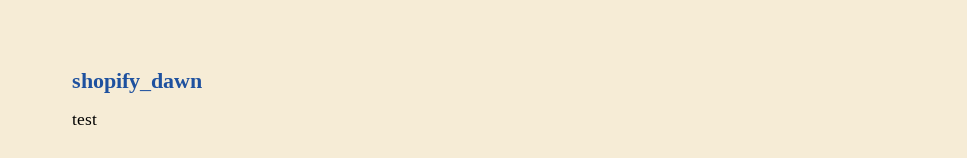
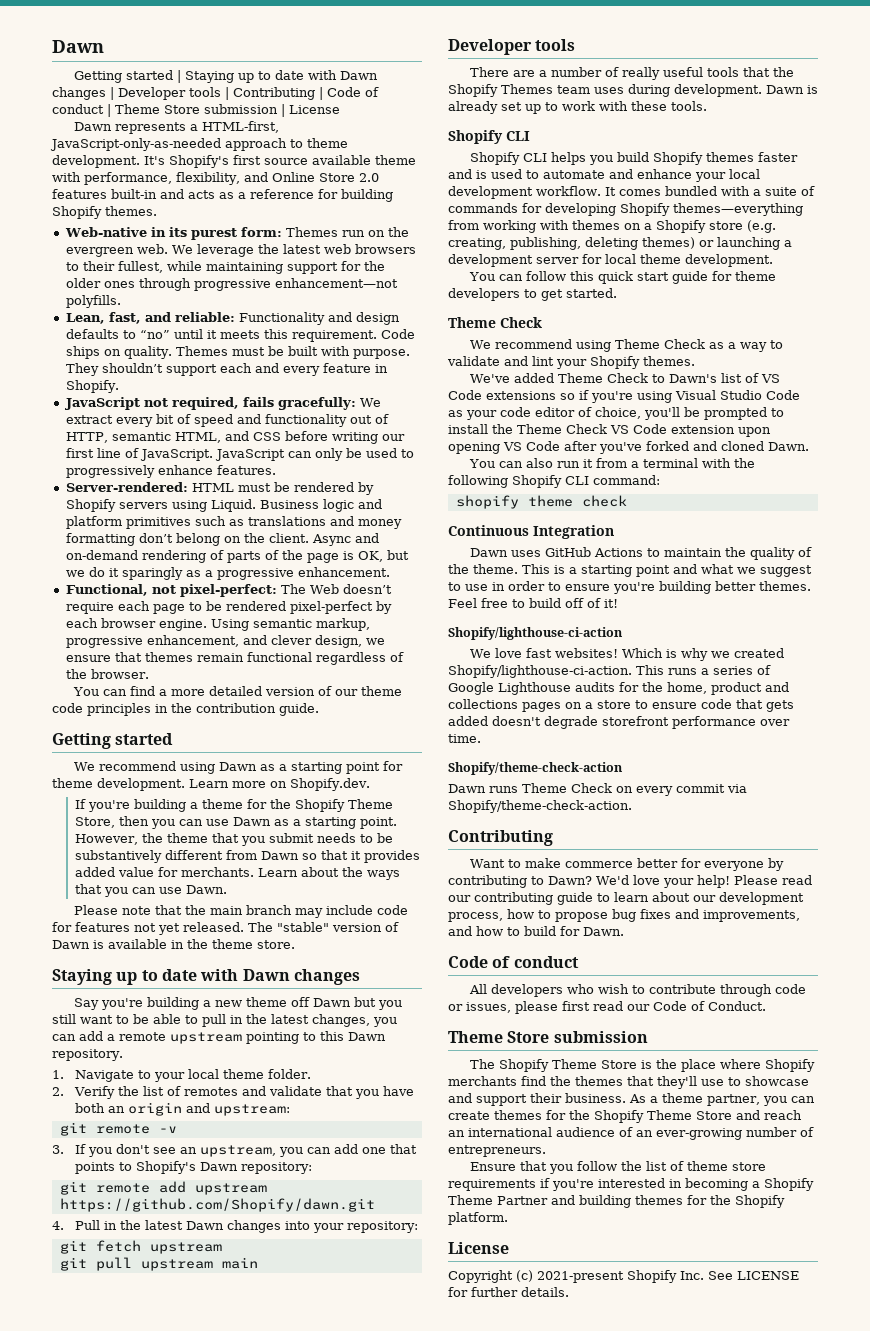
[72,73,202,93] [72,115,97,125] shopify_dawn // test -> [52,40,104,53] [74,70,379,83] [52,87,379,100] [52,104,340,117] [74,121,280,134] [50,138,348,151] [52,155,416,168] [52,172,379,185] [52,189,393,202] [52,206,157,219] [64,227,409,240] [65,244,416,257] [65,261,385,274] [65,278,398,291] [65,295,121,308] [65,312,400,325] [65,329,415,342] [65,346,410,359] [65,363,388,376] [65,380,119,393] [64,397,381,410] [65,414,389,427] [65,431,405,444] [65,448,414,461] [65,465,276,478] [65,482,374,495] [65,499,382,512] [65,516,402,529] [65,533,379,546] [65,550,409,563] [65,567,390,580] [65,584,392,597] [65,601,392,614] [65,618,370,631] [65,635,385,648] [65,652,404,665] [65,669,149,679] [73,686,403,696] [52,703,319,716] [52,733,174,749] [74,761,404,774] [52,778,370,791] [75,799,394,812] [75,816,398,829] [75,833,394,846] [75,850,421,863] [75,867,401,880] [75,884,228,897] [74,905,409,918] [52,922,399,935] [52,939,295,949] [52,969,360,985] [74,997,403,1010] [52,1014,397,1027] [52,1031,386,1044] [52,1049,123,1061] [52,1069,312,1082] [52,1086,415,1099] [75,1102,291,1116] [59,1122,177,1136] [52,1144,418,1157] [75,1161,313,1174] [59,1181,267,1195] [59,1198,375,1212] [52,1220,419,1233] [59,1240,222,1254] [59,1257,258,1271] [448,39,576,55] [470,67,795,80] [448,84,818,97] [448,101,707,114] [448,130,530,144] [470,152,799,165] [448,169,760,182] [448,186,815,199] [448,203,803,216] [448,220,776,233] [448,237,792,250] [448,254,773,267] [469,271,777,284] [448,288,617,301] [448,317,542,328] [470,339,784,352] [447,356,695,369] [470,373,781,383] [448,390,800,403] [448,407,784,420] [448,424,771,437] [448,441,809,454] [469,458,756,468] [448,475,660,488] [455,495,627,509] [448,525,614,539] [470,547,813,560] [448,564,812,577] [448,581,811,594] [448,598,618,608] [448,627,623,640] [470,648,785,661] [448,665,771,678] [448,682,789,695] [448,699,794,712] [448,716,790,729] [448,734,481,743] [448,762,623,775] [448,783,747,796] [448,800,632,813] [448,830,553,846] [470,858,785,871] [448,875,812,888] [448,892,804,905] [448,909,800,922] [448,926,624,936] [448,956,579,968] [469,984,807,997] [448,1001,766,1014] [448,1031,648,1043] [470,1059,816,1072] [448,1076,809,1089] [448,1093,815,1106] [448,1110,802,1123] [448,1127,814,1140] [448,1145,546,1157] [470,1161,767,1174] [448,1178,814,1191] [448,1195,785,1208] [448,1212,508,1225] [448,1242,509,1254] [448,1270,799,1283] [448,1287,569,1297] Dawn // Getting started | Staying up to date with Dawn changes | Developer tools | Contributing | Code of conduct | Theme Store submission | License // Dawn represents a HTML-first, JavaScript-only-as-needed approach to theme development. It's Shopify's first source available theme with performance, flexibility, and Online Store 2.0 features built-in and acts as a reference for building Shopify themes. // Web-native in its purest form: Themes run on the evergreen web. We leverage the latest web browsers to their fullest, while maintaining support for the older ones through progressive enhancement—not polyfills. // Lean, fast, and reliable: Functionality and design defaults to “no” until it meets this requirement. Code ships on quality. Themes must be built with purpose. They shouldn’t support each and every feature in Shopify. // JavaScript not required, fails gracefully: We extract every bit of speed and functionality out of HTTP, semantic HTML, and CSS before writing our first line of JavaScript. JavaScript can only be used to progressively enhance features. // Server-rendered: HTML must be rendered by Shopify servers using Liquid. Business logic and platform primitives such as translations and money formatting don’t belong on the client. Async and on-demand rendering of parts of the page is OK, but we do it sparingly as a progressive enhancement. // Functional, not pixel-perfect: The Web doesn’t require each page to be rendered pixel-perfect by each browser engine. Using semantic markup, progressive enhancement, and clever design, we ensure that themes remain functional regardless of the browser. // You can find a more detailed version of our theme code principles in the contribution guide. // Getting started // We recommend using Dawn as a starting point for theme development. Learn more on Shopify.dev. // If you're building a theme for the Shopify Theme Store, then you can use Dawn as a starting point. However, the theme that you submit needs to be substantively different from Dawn so that it provides added value for merchants. Learn about the ways that you can use Dawn. // Please note that the main branch may include code for features not yet released. The "stable" version of Dawn is available in the theme store. // Staying up to date with Dawn changes // Say you're building a new theme off Dawn but you still want to be able to pull in the latest changes, you can add a remote upstream pointing to this Dawn repository. // 1. Navigate to your local theme folder. // 2. Verify the list of remotes and validate that you have both an origin and upstream: // git remote -v // 3. If you don't see an upstream, you can add one that points to Shopify's Dawn repository: // git remote add upstream https://github.com/Shopify/dawn.git // 4. Pull in the latest Dawn changes into your repository: // git fetch upstream // git pull upstream main // Developer tools // There are a number of really useful tools that the Shopify Themes team uses during development. Dawn is already set up to work with these tools. // Shopify CLI // Shopify CLI helps you build Shopify themes faster and is used to automate and enhance your local development workflow. It comes bundled with a suite of commands for developing Shopify themes—everything from working with themes on a Shopify store (e.g. creating, publishing, deleting themes) or launching a development server for local theme development. // You can follow this quick start guide for theme developers to get started. // Theme Check // We recommend using Theme Check as a way to validate and lint your Shopify themes. // We've added Theme Check to Dawn's list of VS Code extensions so if you're using Visual Studio Code as your code editor of choice, you'll be prompted to install the Theme Check VS Code extension upon opening VS Code after you've forked and cloned Dawn. // You can also run it from a terminal with the following Shopify CLI command: // shopify theme check // Continuous Integration // Dawn uses GitHub Actions to maintain the quality of the theme. This is a starting point and what we suggest to use in order to ensure you're building better themes. Feel free to build off of it! // Shopify/lighthouse-ci-action // We love fast websites! Which is why we created Shopify/lighthouse-ci-action. This runs a series of Google Lighthouse audits for the home, product and collections pages on a store to ensure code that gets added doesn't degrade storefront performance over time. // Shopify/theme-check-action // Dawn runs Theme Check on every commit via Shopify/theme-check-action. // Contributing // Want to make commerce better for everyone by contributing to Dawn? We'd love your help! Please read our contributing guide to learn about our development process, how to propose bug fixes and improvements, and how to build for Dawn. // Code of conduct // All developers who wish to contribute through code or issues, please first read our Code of Conduct. // Theme Store submission // The Shopify Theme Store is the place where Shopify merchants find the themes that they'll use to showcase and support their business. As a theme partner, you can create themes for the Shopify Theme Store and reach an international audience of an ever-growing number of entrepreneurs. // Ensure that you follow the list of theme store requirements if you're interested in becoming a Shopify Theme Partner and building themes for the Shopify platform. // License // Copyright (c) 2021-present Shopify Inc. See LICENSE for further details.

